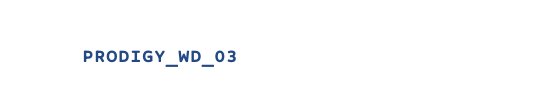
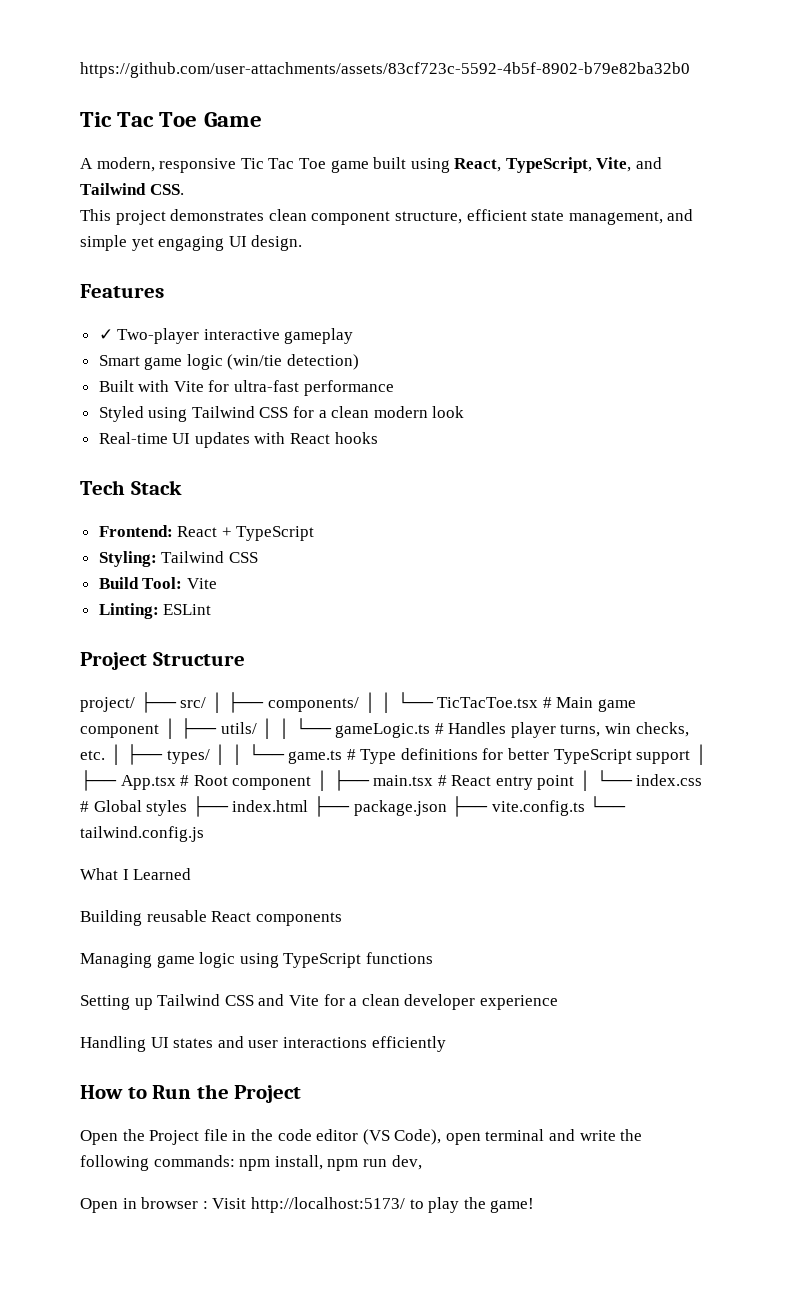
[82,50,238,67] PRODIGY_WD_03 -> [80,62,690,78] [80,112,262,127] [80,157,663,173] [80,183,184,195] [80,209,694,225] [80,235,303,251] [80,284,164,298] [98,328,354,344] [98,354,360,370] [98,380,394,396] [98,406,465,422] [98,432,378,448] [80,480,182,495] [98,525,315,541] [98,551,258,567] [98,577,217,589] [98,603,212,619] [80,652,245,670] [80,692,637,713] [80,718,689,739] [80,744,707,765] [80,770,703,791] [80,796,627,817] [80,826,204,842] [80,868,192,880] [80,910,342,926] [80,952,433,968] [80,994,558,1010] [80,1036,446,1052] [80,1084,302,1103] [80,1129,643,1145] [80,1155,422,1171] [80,1197,535,1213] https://github.com/user-attachments/assets/83cf723c-5592-4b5f-8902-b79e82ba32b0 // Tic Tac Toe Game // A modern, responsive Tic Tac Toe game built using React, TypeScript, Vite, and Tailwind CSS. // This project demonstrates clean component structure, efficient state management, and simple yet engaging UI design. // Features // ✓ Two-player interactive gameplay // Smart game logic (win/tie detection) // Built with Vite for ultra-fast performance // Styled using Tailwind CSS for a clean modern look // Real-time UI updates with React hooks // Tech Stack // Frontend: React + TypeScript // Styling: Tailwind CSS // Build Tool: Vite // Linting: ESLint // Project Structure // project/ ├── src/ │ ├── components/ │ │ └── TicTacToe.tsx # Main game component │ ├── utils/ │ │ └── gameLogic.ts # Handles player turns, win checks, etc. │ ├── types/ │ │ └── game.ts # Type definitions for better TypeScript support │ ├── App.tsx # Root component │ ├── main.tsx # React entry point │ └── index.css # Global styles ├── index.html ├── package.json ├── vite.config.ts └── tailwind.config.js // What I Learned // Building reusable React components // Managing game logic using TypeScript functions // Setting up Tailwind CSS and Vite for a clean developer experience // Handling UI states and user interactions efficiently // How to Run the Project // Open the Project file in the code editor (VS Code), open terminal and write the following commands: npm install, npm run dev, // Open in browser : Visit http://localhost:5173/ to play the game!

